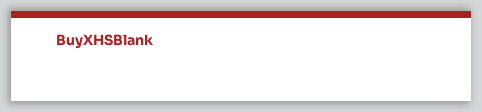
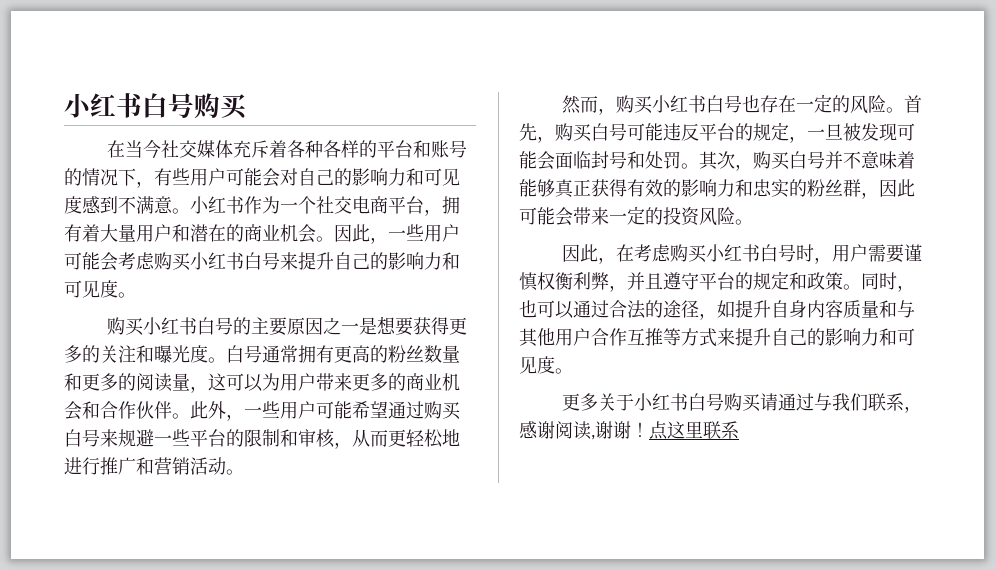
[56,34,153,49] BuyXHSBlank -> [64,93,248,120] [106,140,467,159] [64,168,460,188] [64,196,460,216] [64,224,460,244] [64,252,460,271] [64,280,136,298] [106,316,467,336] [64,345,460,363] [64,373,460,393] [64,401,461,421] [64,429,460,449] [64,457,244,475] [561,94,922,115] [519,122,915,143] [519,151,915,171] [519,179,915,199] [519,206,753,226] [561,244,922,264] [519,271,915,292] [519,300,915,320] [519,328,915,347] [519,356,573,374] [561,393,922,413] [519,421,739,440] 小红书白号购买 // 在当今社交媒体充斥着各种各样的平台和账号的情况下，有些用户可能会对自己的影响力和可见度感到不满意。小红书作为一个社交电商平台，拥有着大量用户和潜在的商业机会。因此，一些用户可能会考虑购买小红书白号来提升自己的影响力和可见度。 // 购买小红书白号的主要原因之一是想要获得更多的关注和曝光度。白号通常拥有更高的粉丝数量和更多的阅读量，这可以为用户带来更多的商业机会和合作伙伴。此外，一些用户可能希望通过购买白号来规避一些平台的限制和审核，从而更轻松地进行推广和营销活动。 // 然而，购买小红书白号也存在一定的风险。首先，购买白号可能违反平台的规定，一旦被发现可能会面临封号和处罚。其次，购买白号并不意味着能够真正获得有效的影响力和忠实的粉丝群，因此可能会带来一定的投资风险。 // 因此，在考虑购买小红书白号时，用户需要谨慎权衡利弊，并且遵守平台的规定和政策。同时，也可以通过合法的途径，如提升自身内容质量和与其他用户合作互推等方式来提升自己的影响力和可见度。 // 更多关于小红书白号购买请通过与我们联系，感谢阅读,谢谢！点这里联系

